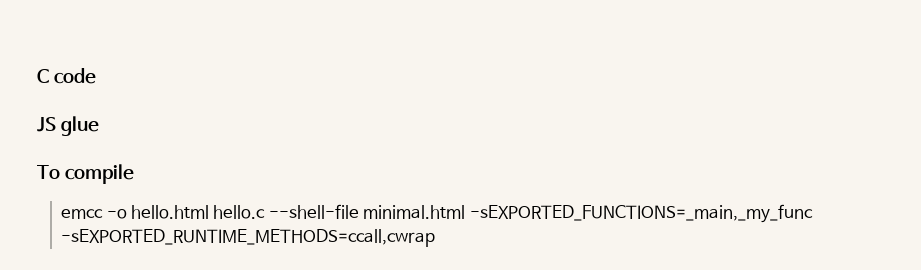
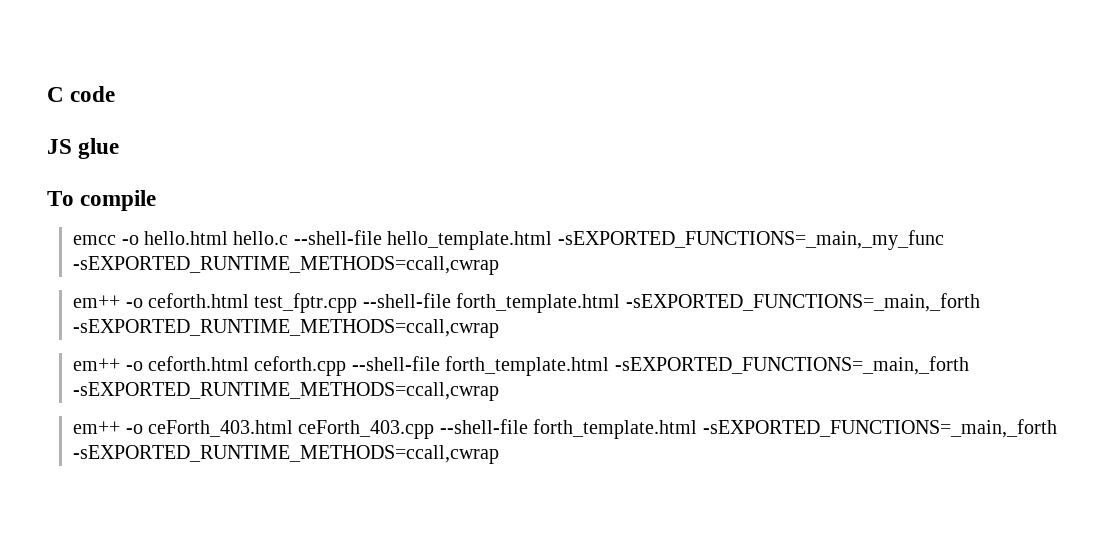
[363,205,466,219] minimal.html -> [387,231,553,250] hello_template.html
(436, 238) none -> [73,293,980,313] [73,319,500,338] [73,356,969,376] [73,382,500,401] [73,419,1057,439] [73,445,500,464] // em++ -o ceforth.html test_fptr.cpp --shell-file forth_template.html -sEXPORTED_FUNCTIONS=_main,_forth -sEXPORTED_RUNTIME_METHODS=ccall,cwrap // em++ -o ceforth.html ceforth.cpp --shell-file forth_template.html -sEXPORTED_FUNCTIONS=_main,_forth -sEXPORTED_RUNTIME_METHODS=ccall,cwrap // em++ -o ceForth_403.html ceForth_403.cpp --shell-file forth_template.html -sEXPORTED_FUNCTIONS=_main,_forth -sEXPORTED_RUNTIME_METHODS=ccall,cwrap

